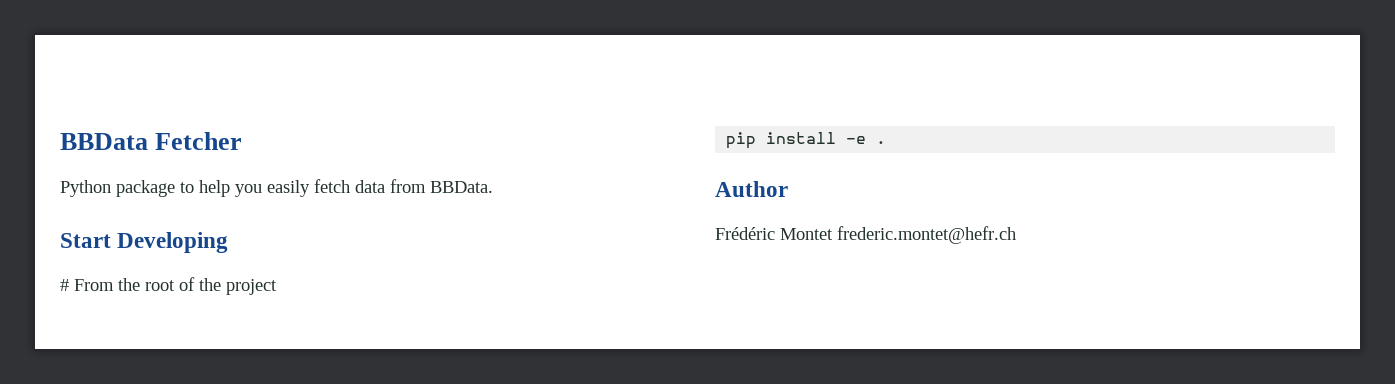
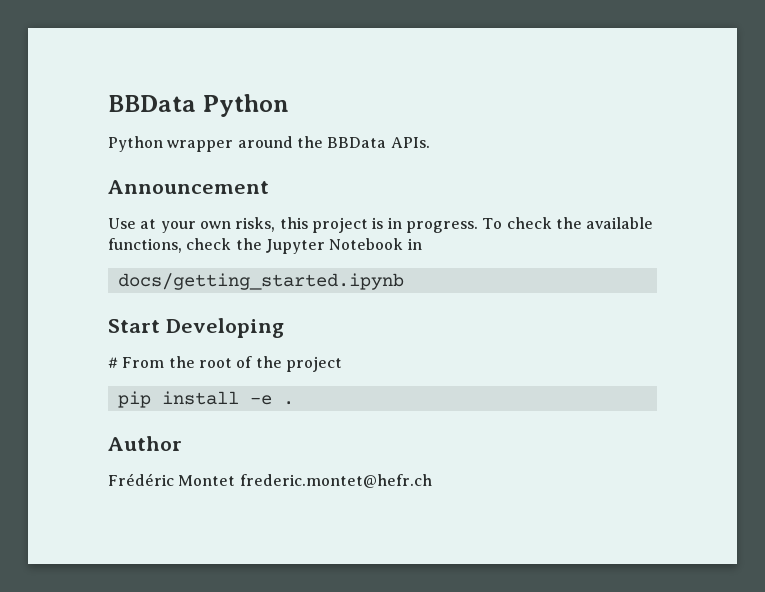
[60,132,243,150] [60,179,493,197] BBData Fetcher // Python package to help you easily fetch data from BBData. -> [108,94,289,117] [108,136,430,152] [108,180,269,194] [108,217,654,233] [108,238,422,254] [117,273,404,290] BBData Python // Python wrapper around the BBData APIs. // Announcement // Use at your own risks, this project is in progress. To check the available functions, check the Jupyter Notebook in // docs/getting_started.ipynb

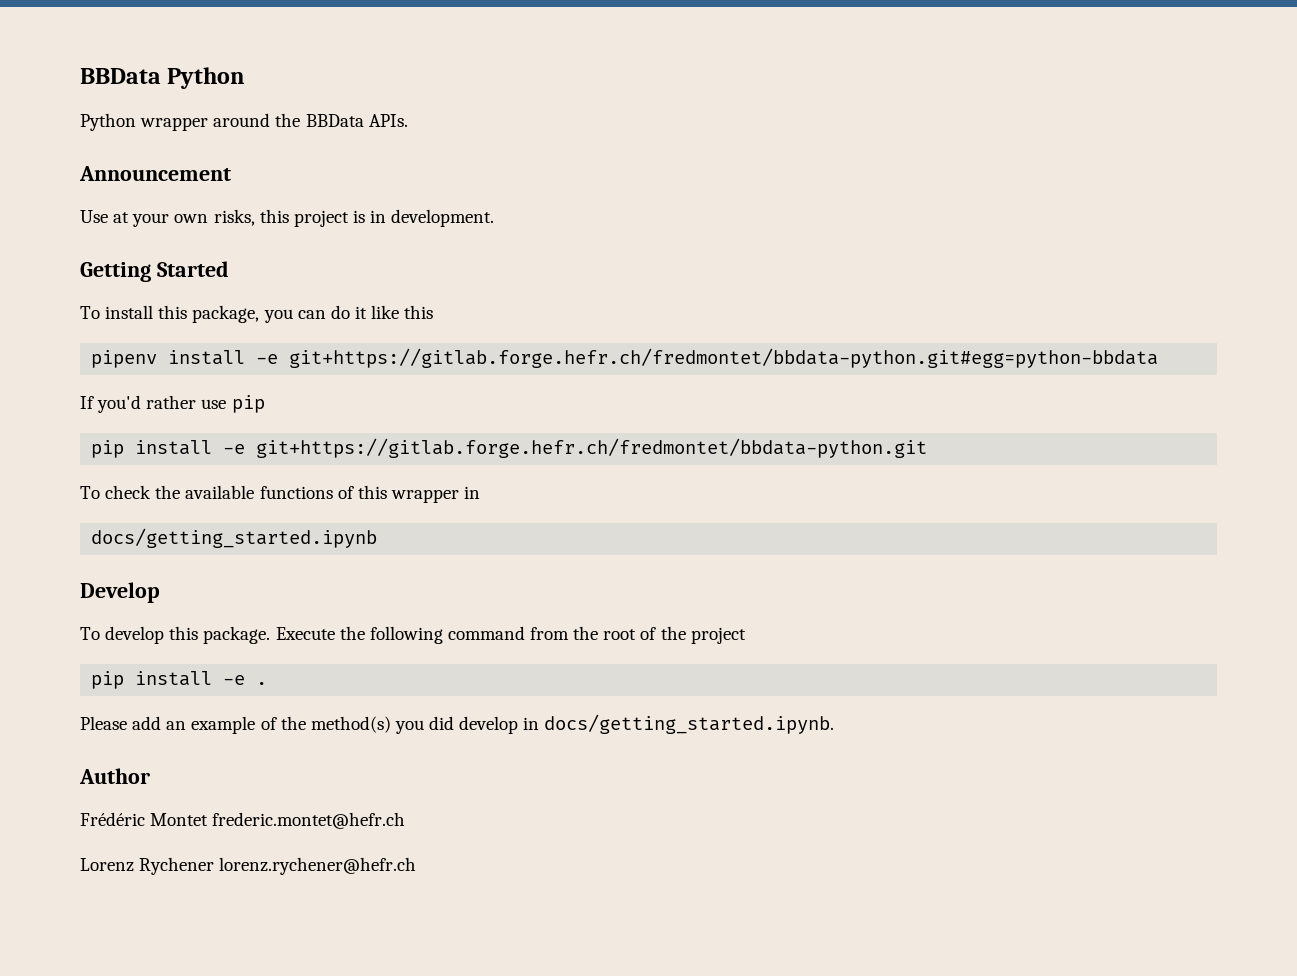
[405,217,654,233] [108,238,422,254] [117,273,404,290] [108,318,284,338] [108,357,165,368] progress. To check the available functions, check the Jupyter Notebook in // docs/getting_started.ipynb // Start Developing // # From -> [391,209,495,227] [80,261,229,282] [80,305,434,323] [91,348,1159,368] [80,395,265,413] [91,438,928,458] [80,485,481,503] [91,528,378,548] [80,582,160,603] [80,626,570,644] development. // Getting Started // To install this package, you can do it like this // pipenv install -e git+https://gitlab.forge.hefr.ch/fredmontet/bbdata-python.git#egg=python-bbdata // If you'd rather use pip // pip install -e git+https://gitlab.forge.hefr.ch/fredmontet/bbdata-python.git // To check the available functions of this wrapper in // docs/getting_started.ipynb // Develop // To develop this package. Execute the following command from
(294, 403) none -> [80,714,835,734] // Please add an example of the method(s) you did develop in docs/getting_started.ipynb.
(432, 481) none -> [80,857,417,875] // Lorenz Rychener lorenz.rychener@hefr.ch

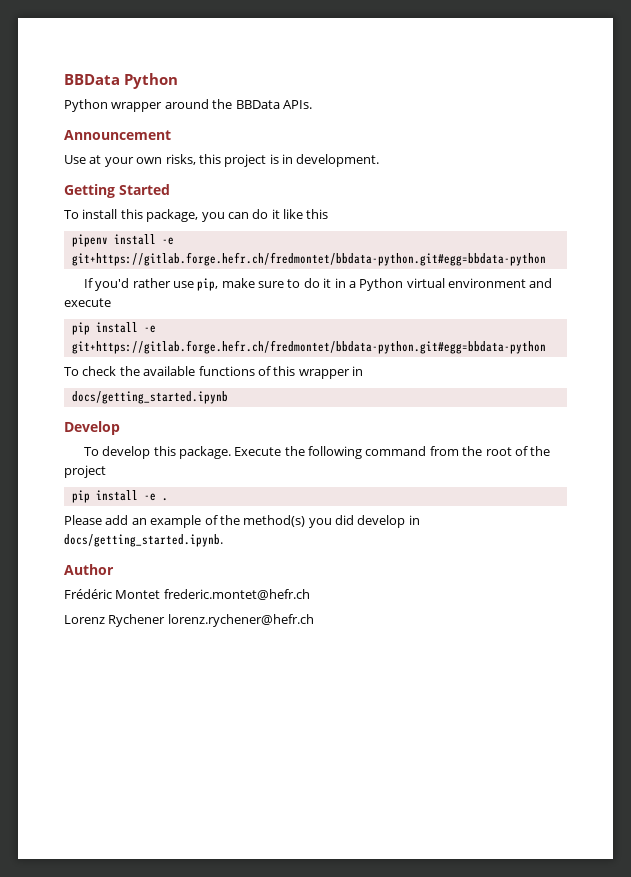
[289,348,1159,368] git+https://gitlab.forge.hefr.ch/fredmontet/bbdata-python.git#egg=python-bbdata -> [71,252,546,266] git+https://gitlab.forge.hefr.ch/fredmontet/bbdata-python.git#egg=bbdata-python
[231,395,265,413] [91,438,928,458] pip // pip install -e git+https://gitlab.forge.hefr.ch/fredmontet/bbdata-python.git -> [197,278,553,291] [64,298,111,307] [71,322,156,335] [71,340,546,354] pip, make sure to do it in a Python virtual environment and execute // pip install -e git+https://gitlab.forge.hefr.ch/fredmontet/bbdata-python.git#egg=bbdata-python

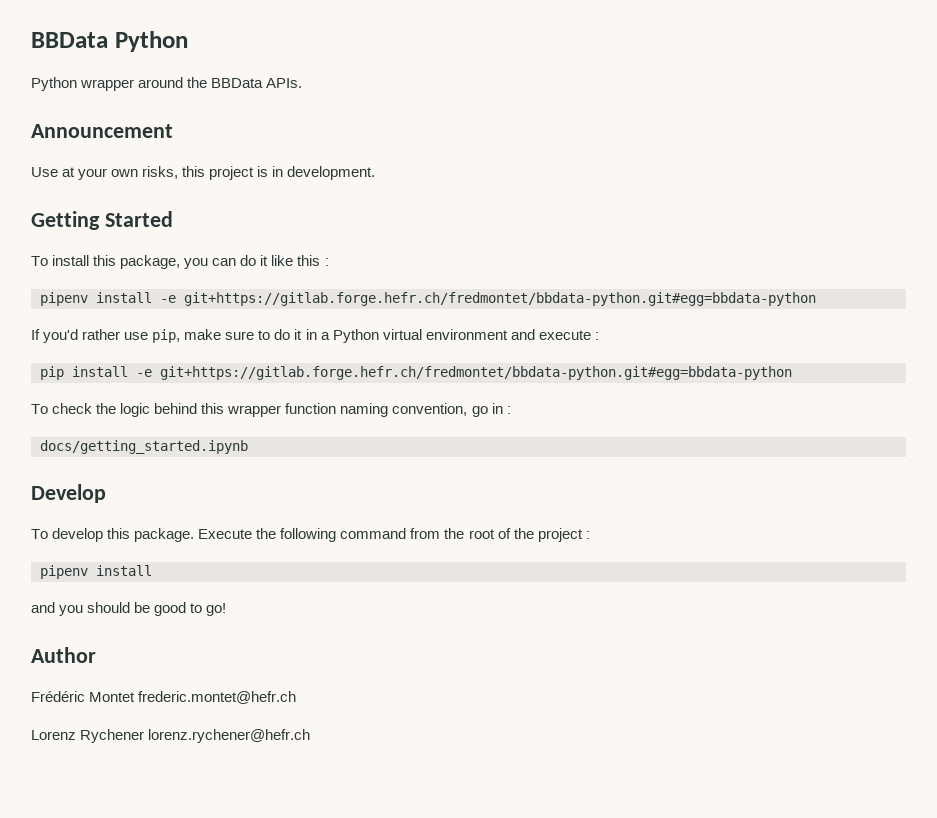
(329, 214) none -> [324,258,329,266] :
(111, 302) none -> [594,332,599,340] :
[143,366,363,379] available functions of this wrapper in -> [120,403,511,417] logic behind this wrapper function naming convention, go in :
[71,490,168,503] [64,515,420,528] [64,534,223,547] // pip install -e . // Please add an example of the method(s) you did develop in docs/getting_started.ipynb. -> [585,531,590,539] [40,565,152,579] [31,602,227,616] : // pipenv install // and you should be good to go!

